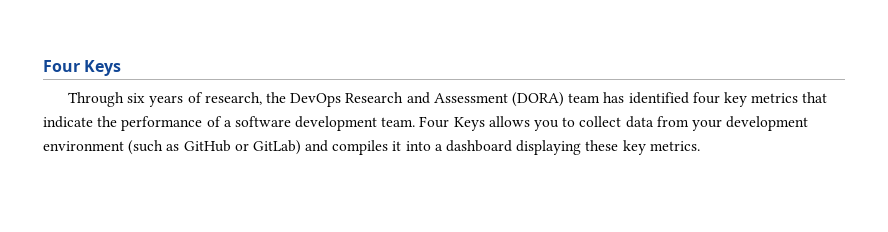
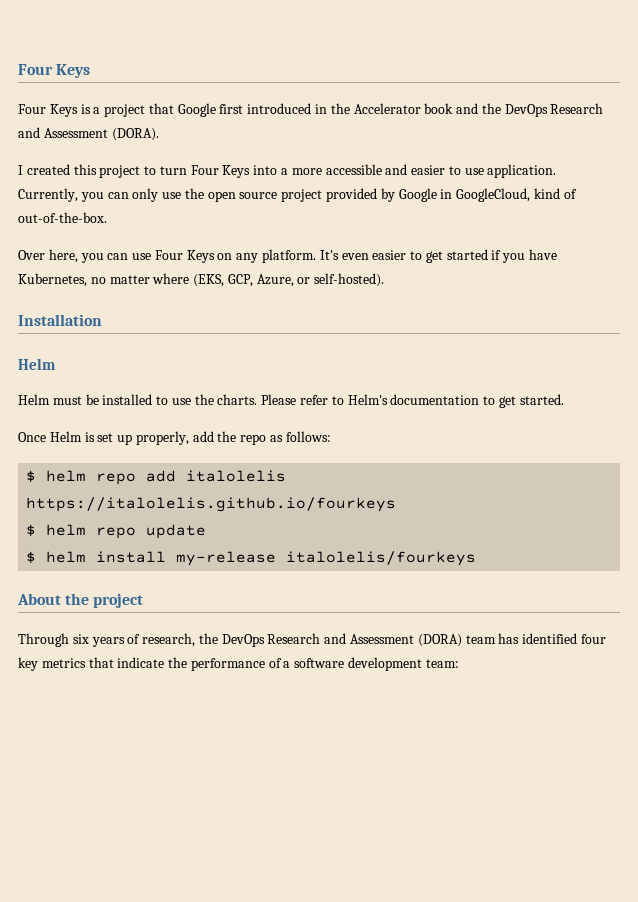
[43,60,122,76] Four Keys -> [18,64,91,78] [18,103,604,117] [18,127,159,141] [18,164,557,178] [18,188,577,202] [18,212,107,223] [18,249,558,263] [18,273,385,287] [18,314,102,326] [18,358,56,370] [18,394,564,408] [18,431,331,445] [26,470,287,485] [26,497,397,512] [26,524,207,539] [26,551,477,566] [17,593,144,608] Four Keys // Four Keys is a project that Google first introduced in the Accelerator book and the DevOps Research and Assessment (DORA). // I created this project to turn Four Keys into a more accessible and easier to use application. Currently, you can only use the open source project provided by Google in GoogleCloud, kind of out-of-the-box. // Over here, you can use Four Keys on any platform. It's even easier to get started if you have Kubernetes, no matter where (EKS, GCP, Azure, or self-hosted). // Installation // Helm // Helm must be installed to use the charts. Please refer to Helm's documentation to get started. // Once Helm is set up properly, add the repo as follows: // $ helm repo add italolelis https://italolelis.github.io/fourkeys // $ helm repo update // $ helm install my-release italolelis/fourkeys // About the project
[381,116,809,131] [43,140,700,155] team. Four Keys allows you to collect data from your development environment (such as GitHub or GitLab) and compiles it into a dashboard displaying these key metrics. -> [425,659,459,668] team:

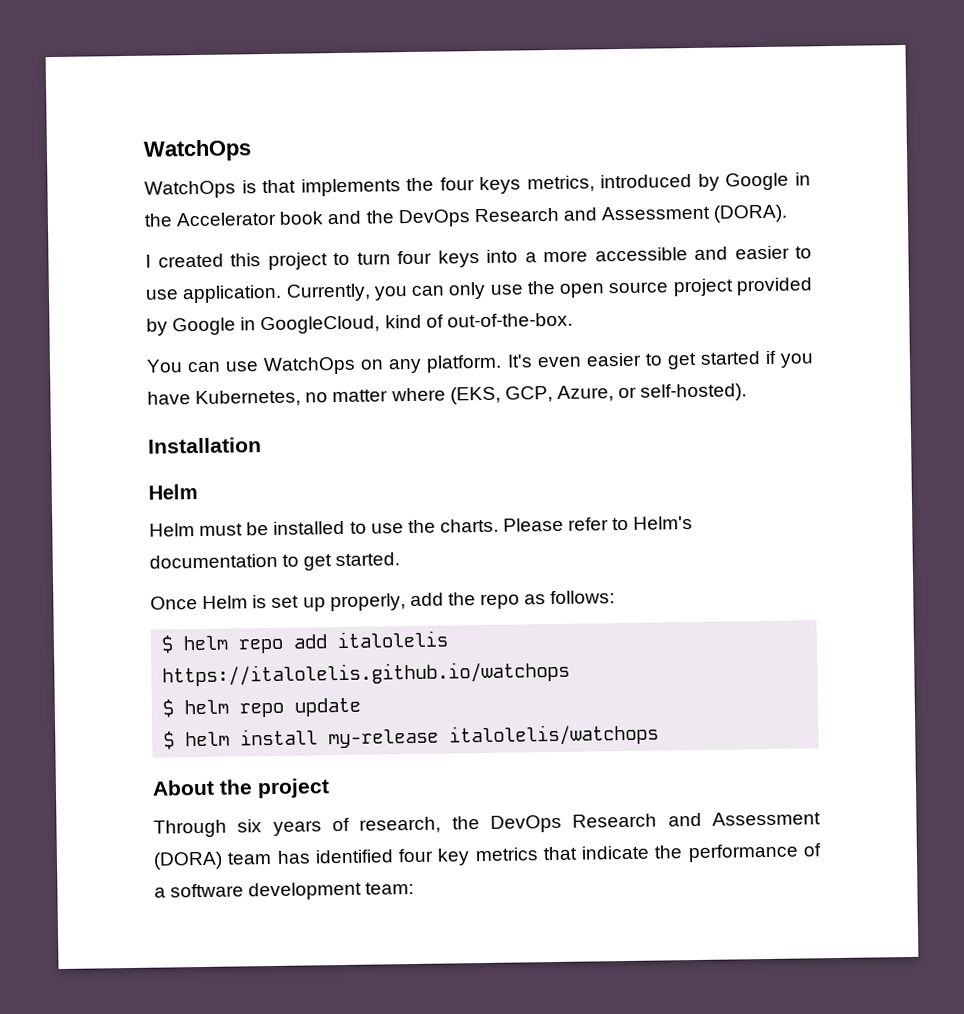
[18,64,91,78] [18,103,312,117] Four Keys // Four Keys is a project that Google first introduced -> [143,139,252,162] [144,172,790,199] WatchOps // WatchOps is that implements the four keys metrics, introduced by Google
[190,165,251,178] Four Keys -> [397,250,480,268] four keys
[18,249,215,263] Over here, you can use Four Keys -> [146,356,357,376] You can use WatchOps
[26,497,397,512] https://italolelis.github.io/fourkeys -> [162,660,571,687] https://italolelis.github.io/watchops
[286,551,477,566] italolelis/fourkeys -> [449,723,660,747] italolelis/watchops

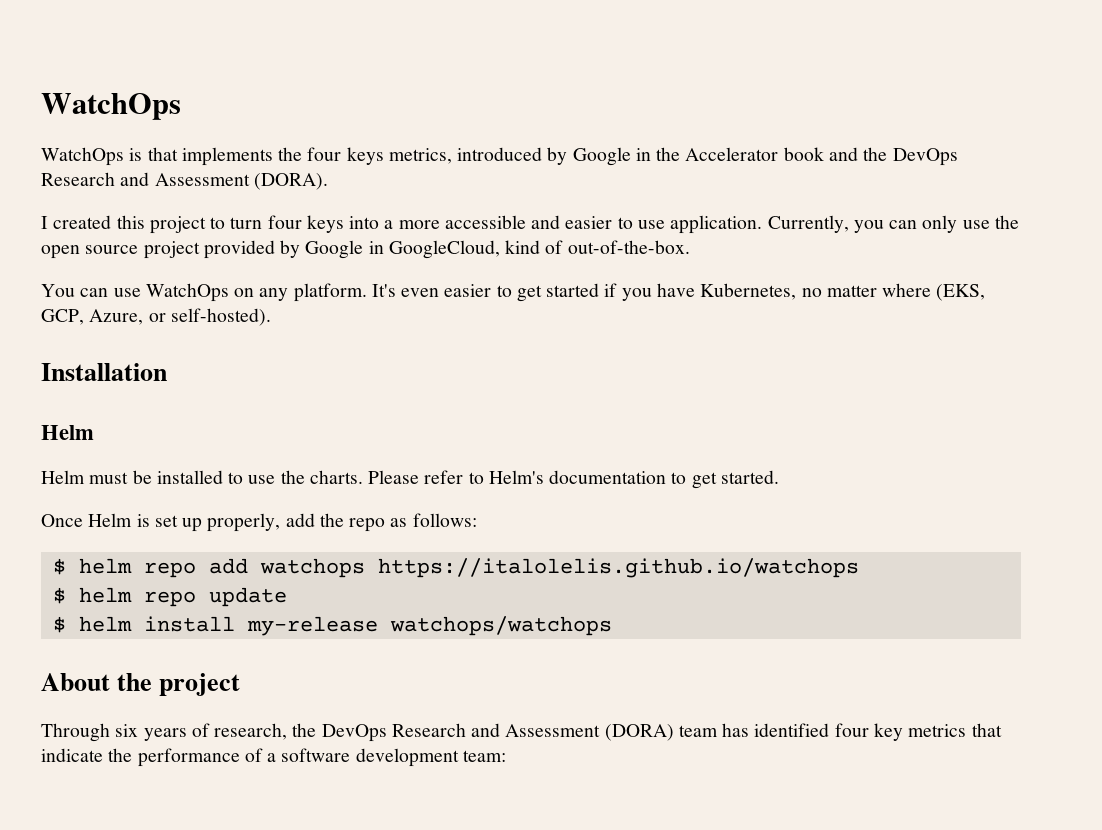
[337,630,449,649] italolelis -> [259,558,365,578] watchops
[449,723,660,747] italolelis/watchops -> [389,616,612,636] watchops/watchops

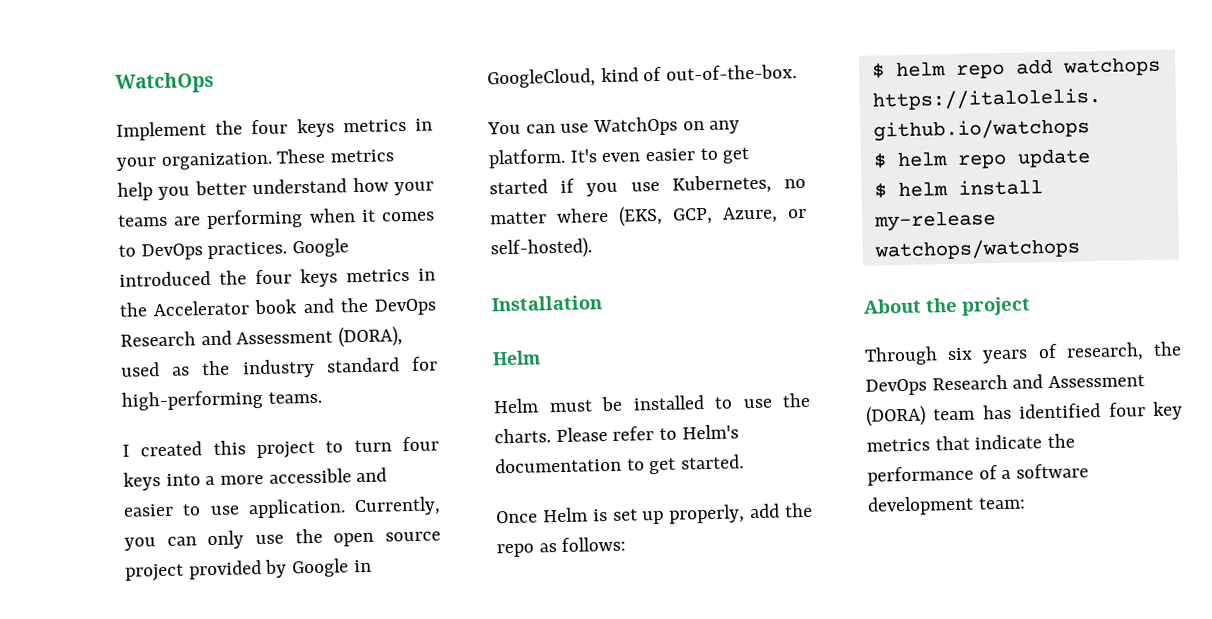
[41,147,631,166] WatchOps is that implements the four keys metrics, introduced by Google -> [116,118,433,141] [116,148,395,171] [117,177,434,201] [117,208,435,230] [118,238,350,261] [119,268,410,288] Implement the four keys metrics in your organization. These metrics help you better understand how your teams are performing when it comes to DevOps practices. Google introduced the four keys metrics
[253,173,328,190] (DORA). -> [338,326,404,348] [120,356,438,379] [121,389,322,411] (DORA), used as the industry standard for high-performing teams.
[656,283,695,297] have -> [630,181,660,192] use

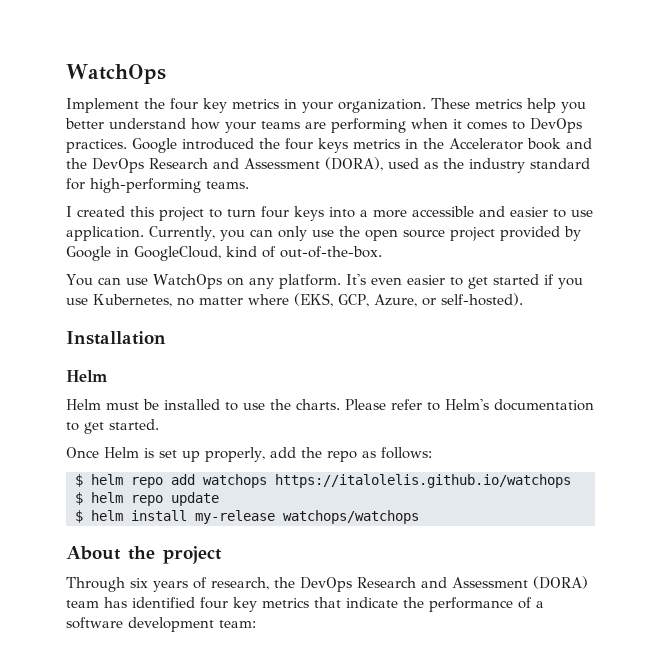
[296,118,335,138] keys -> [203,98,227,113] key

